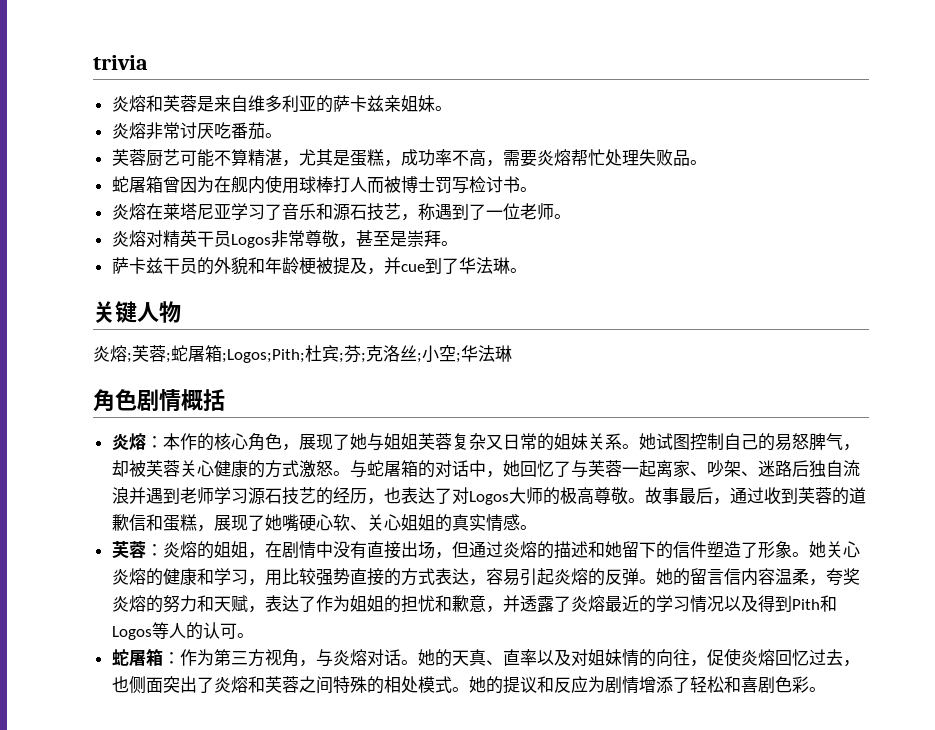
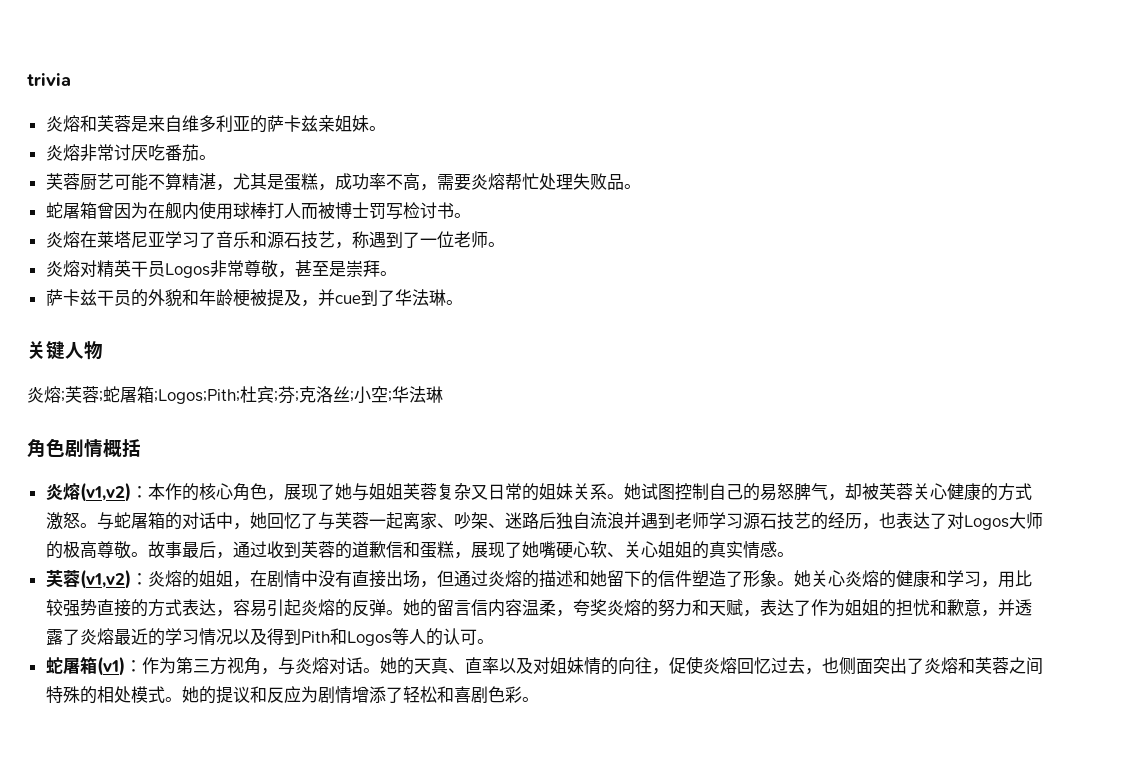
(146, 441) none -> [79,482,131,502] (v1,v2)
(146, 550) none -> [79,569,131,589] (v1,v2)
(163, 657) none -> [96,656,125,676] (v1)

